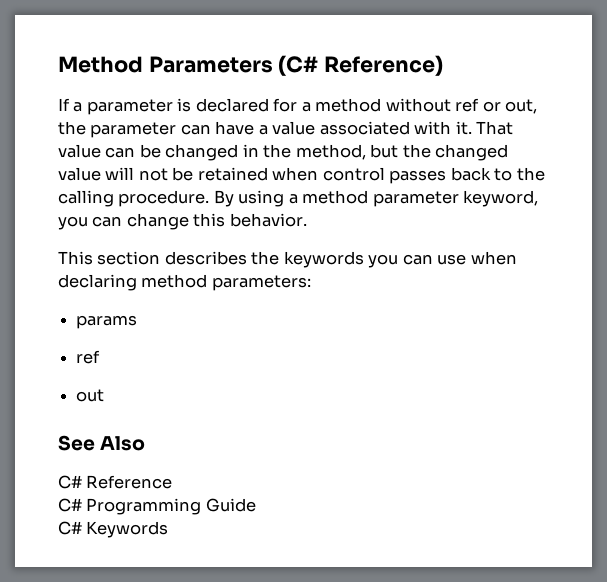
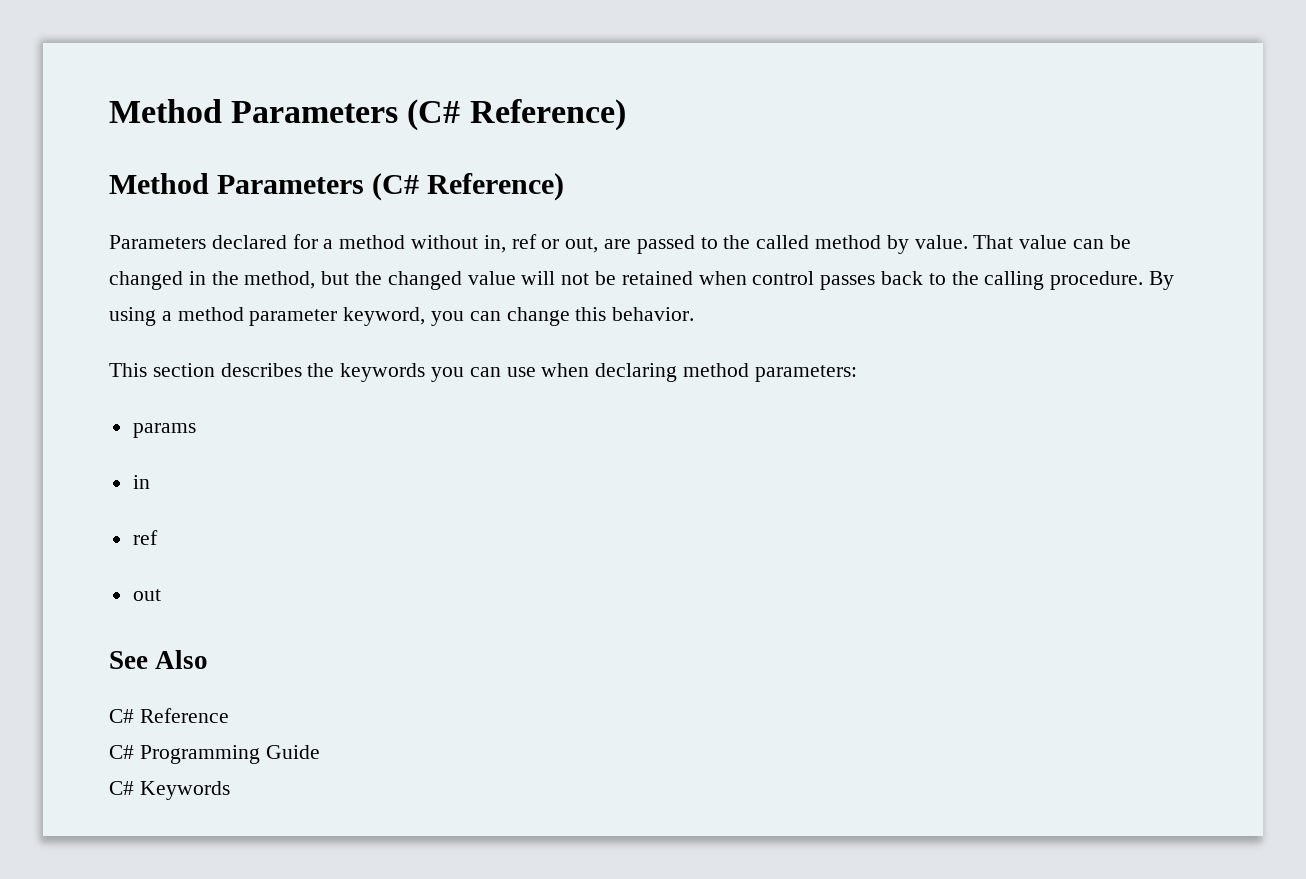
[58,55,444,76] [58,98,192,115] Method Parameters (C# Reference) // If a parameter is -> [109,99,626,131] [109,173,565,201] [109,235,206,249] Method Parameters (C# Reference) // Method Parameters (C# Reference) // Parameters
(451, 105) none -> [483,235,506,253] in,
[58,121,472,138] the parameter can have a value associated with it. -> [604,235,968,254] are passed to the called method by value.
(138, 322) none -> [132,475,150,489] // in

